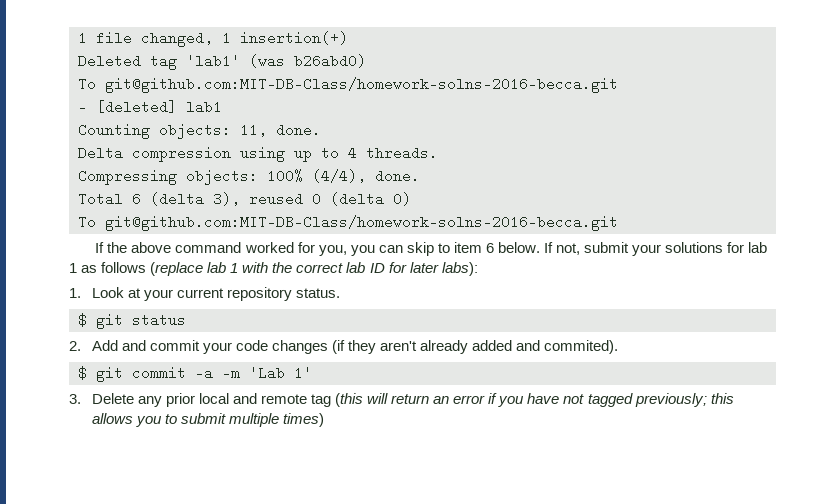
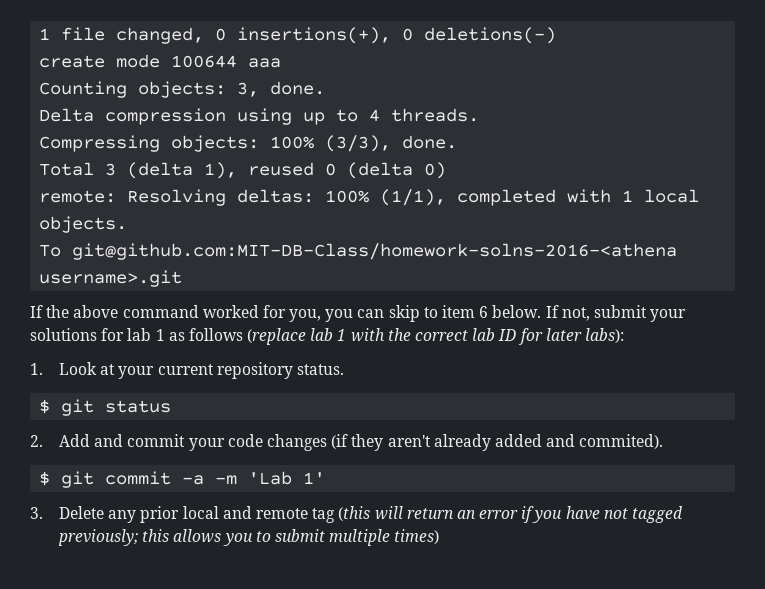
[222,31,348,45] [78,54,366,70] [78,77,618,93] [78,100,222,114] 1 insertion(+) // Deleted tag 'lab1' (was b26abd0) // To git@github.com:MIT-DB-Class/homework-solns-2016-becca.git // - [deleted] lab1 -> [215,27,557,44] [39,54,282,68] 0 insertions(+), 0 deletions(-) // create mode 100644 aaa
[240,123,267,137] 11, -> [237,82,260,97] 3,
[312,169,366,183] (4/4), -> [325,135,392,152] (3/3),
[132,192,240,206] 6 (delta 3), -> [105,162,238,179] 3 (delta 1),
[78,215,618,231] // To git@github.com:MIT-DB-Class/homework-solns-2016-becca.git -> [39,189,700,206] [39,216,128,233] [39,243,678,260] [39,270,183,287] // remote: Resolving deltas: 100% (1/1), completed with 1 local objects. // To git@github.com:MIT-DB-Class/homework-solns-2016-<athena username>.git

